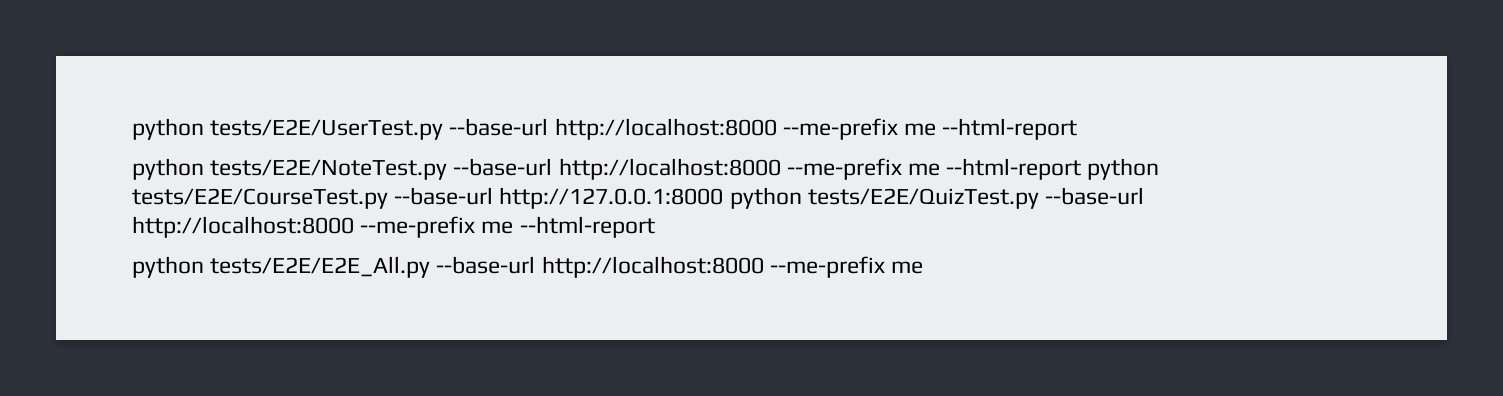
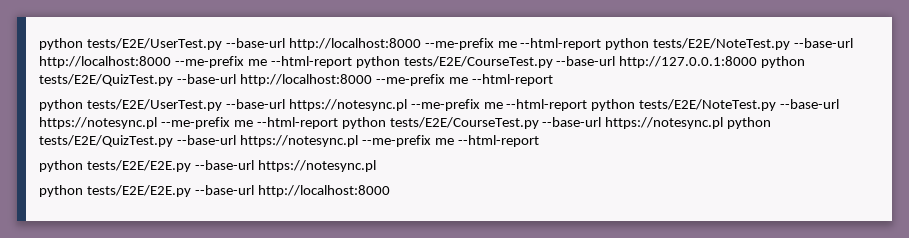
(1078, 129) // -> (602, 44) none
[210,256,924,278] tests/E2E/E2E_All.py --base-url http://localhost:8000 --me-prefix me -> [86,99,840,111] [39,117,772,129] [39,135,539,147] [39,160,376,172] [39,185,390,197] tests/E2E/UserTest.py --base-url https://notesync.pl --me-prefix me --html-report python tests/E2E/NoteTest.py --base-url https://notesync.pl --me-prefix me --html-report python tests/E2E/CourseTest.py --base-url https://notesync.pl python tests/E2E/QuizTest.py --base-url https://notesync.pl --me-prefix me --html-report // python tests/E2E/E2E.py --base-url https://notesync.pl // python tests/E2E/E2E.py --base-url http://localhost:8000

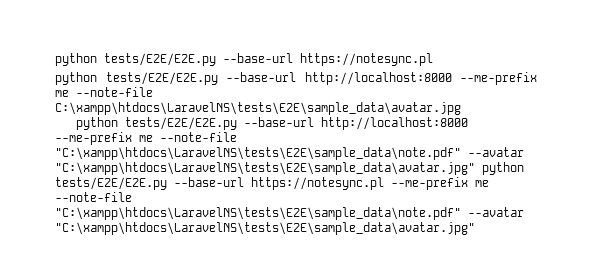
[39,38,854,50] [39,56,806,68] [39,74,553,86] [39,99,840,111] [39,117,772,129] [39,135,539,147] [39,160,83,172] python tests/E2E/UserTest.py --base-url http://localhost:8000 --me-prefix me --html-report python tests/E2E/NoteTest.py --base-url http://localhost:8000 --me-prefix me --html-report python tests/E2E/CourseTest.py --base-url http://127.0.0.1:8000 python tests/E2E/QuizTest.py --base-url http://localhost:8000 --me-prefix me --html-report // python tests/E2E/UserTest.py --base-url https://notesync.pl --me-prefix me --html-report python tests/E2E/NoteTest.py --base-url https://notesync.pl --me-prefix me --html-report python tests/E2E/CourseTest.py --base-url https://notesync.pl python tests/E2E/QuizTest.py --base-url https://notesync.pl --me-prefix me --html-report // python -> [55,53,97,66] python
(390, 191) none -> [460,72,537,85] [55,87,153,97] [55,102,461,115] [75,117,468,130] [55,132,237,145] [55,147,524,160] [55,162,524,175] [55,177,489,190] [55,192,132,202] [55,207,524,220] [55,222,475,235] --me-prefix me --note-file C:\xampp\htdocs\LaravelNS\tests\E2E\sample_data\avatar.jpg // python tests/E2E/E2E.py --base-url http://localhost:8000 --me-prefix me --note-file "C:\xampp\htdocs\LaravelNS\tests\E2E\sample_data\note.pdf" --avatar "C:\xampp\htdocs\LaravelNS\tests\E2E\sample_data\avatar.jpg" python tests/E2E/E2E.py --base-url https://notesync.pl --me-prefix me --note-file "C:\xampp\htdocs\LaravelNS\tests\E2E\sample_data\note.pdf" --avatar "C:\xampp\htdocs\LaravelNS\tests\E2E\sample_data\avatar.jpg"

